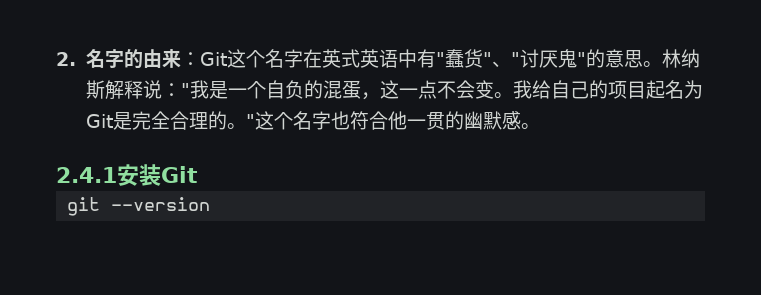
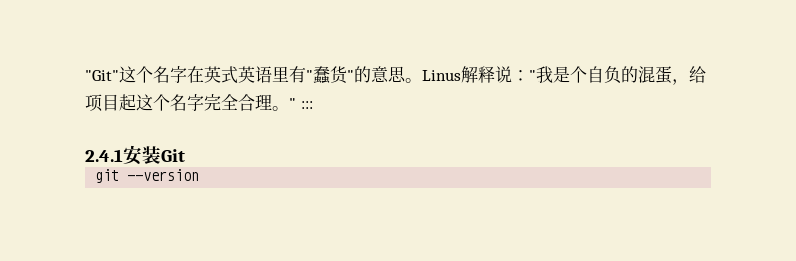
[56,49,227,69] 2.名字的由来：Git -> [85,70,119,81] "Git"
[397,49,417,68] 中 -> [272,66,289,82] 里
[491,49,586,68] 、"讨厌鬼" -> (354, 75) none
[661,49,700,68] [85,80,105,99] 林纳斯 -> [422,70,461,81] Linus
[227,88,247,97] 一 -> (570, 74) none
[379,80,703,99] [85,111,540,130] 这一点不会变。我给自己的项目起名为Git是完全合理的。"这个名字也符合他一贯的幽默感。 -> [689,66,706,83] [85,94,313,112] 给项目起这个名字完全合理。" :::

